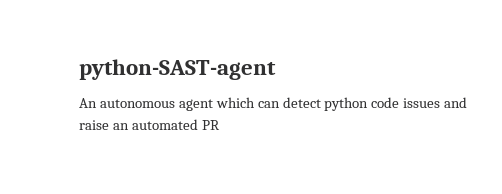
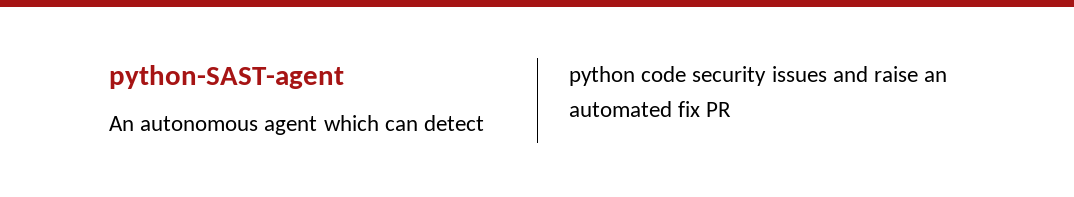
(400, 102) none -> [692,66,767,86] security
(198, 124) none -> [678,101,701,117] fix

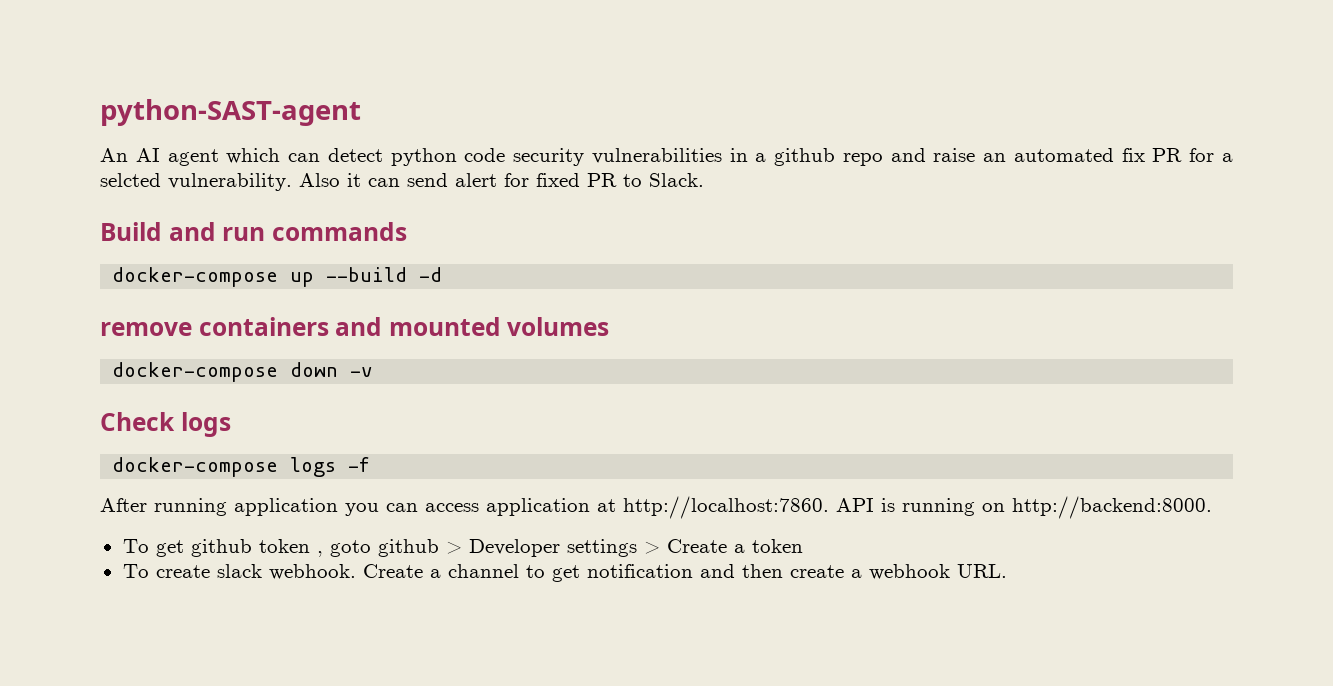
[140,116,259,131] autonomous -> [135,148,160,162] AI
[771,66,827,82] issues -> [591,148,883,166] vulnerabilities in a github repo
(732, 109) none -> [1189,148,1234,162] [100,173,704,191] [100,222,407,241] [112,267,443,287] [100,317,610,336] [112,362,374,382] [100,412,231,437] [112,457,371,477] [100,496,1212,519] [122,539,803,557] [122,564,1007,582] for a selcted vulnerability. Also it can send alert for fixed PR to Slack. // Build and run commands // docker-compose up --build -d // remove containers and mounted volumes // docker-compose down -v // Check logs // docker-compose logs -f // After running application you can access application at http://localhost:7860. API is running on http://backend:8000. // To get github token , goto github > Developer settings > Create a token // To create slack webhook. Create a channel to get notification and then create a webhook URL.

